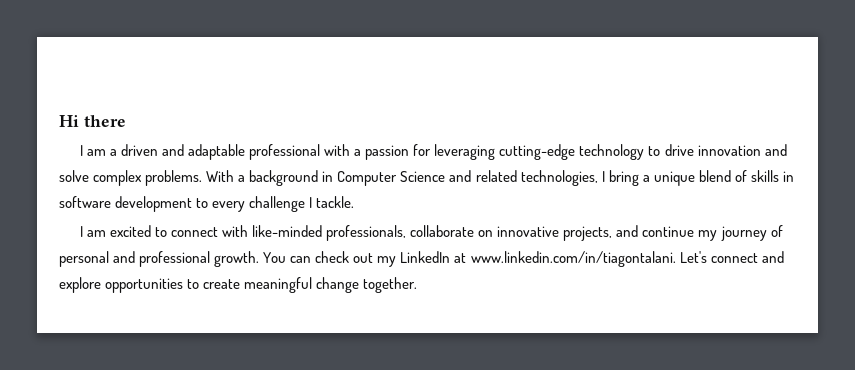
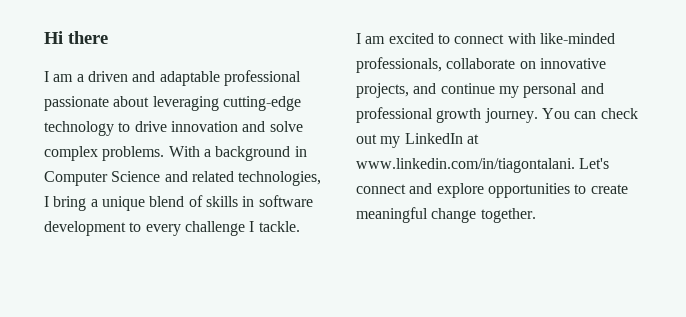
[324,144,432,160] with a passion for -> [44,96,150,111] passionate about
[720,225,783,241] journey of -> (519, 92) none
[214,251,260,267] growth. -> [436,108,538,123] growth journey.

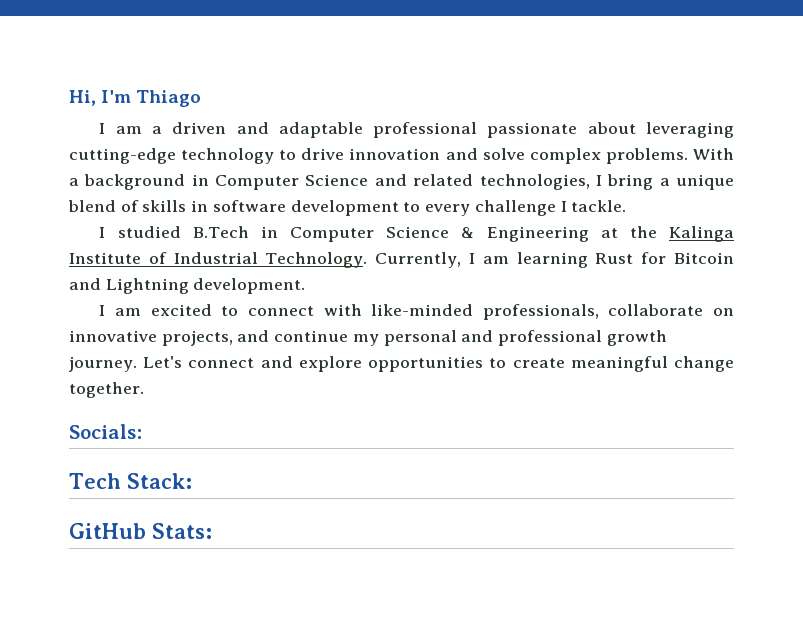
[44,31,108,44] Hi there -> [69,90,202,107] Hi, I'm Thiago
(300, 226) none -> [99,226,734,242] [69,252,735,268] [69,278,306,294] // I studied B.Tech in Computer Science & Engineering at the Kalinga Institute of Industrial Technology. Currently, I am learning Rust for Bitcoin and Lightning development.
[541,108,638,119] [356,133,479,148] [356,158,575,173] You can check out my LinkedIn at www.linkedin.com/in/tiagontalani. -> (137, 364) none
(536, 215) none -> [69,424,142,439] [69,473,192,489] [69,523,212,539] // Socials: // Tech Stack: // GitHub Stats:

